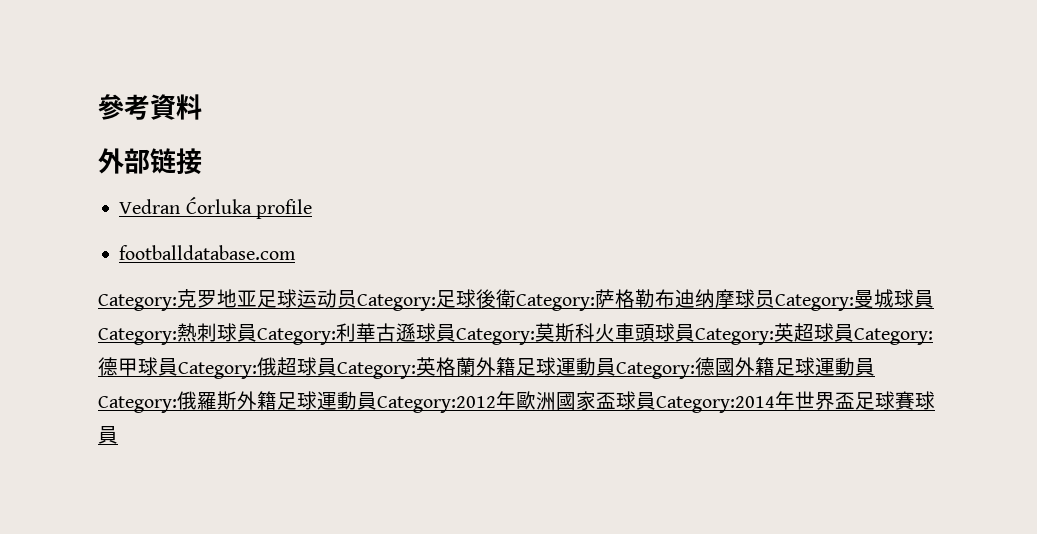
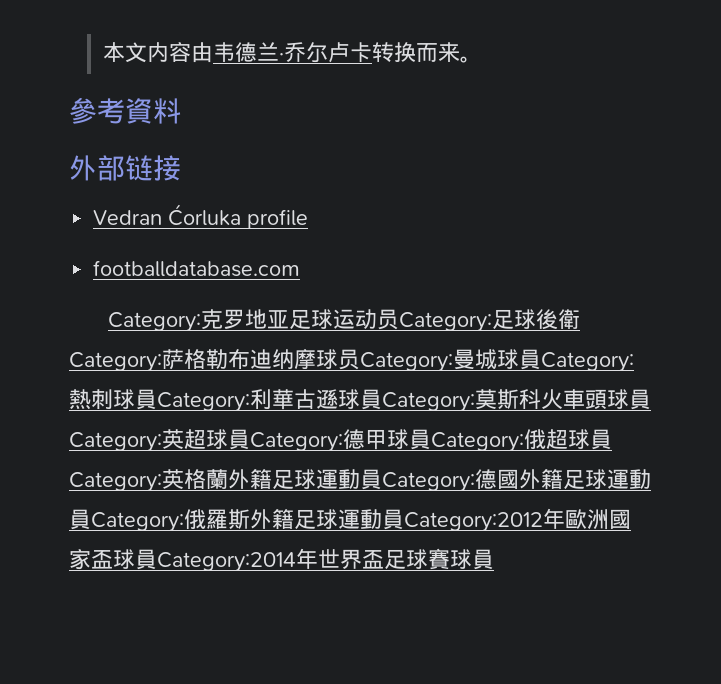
(98, 107) none -> [102,42,482,63] 本文内容由韦德兰·乔尔卢卡转换而来。 //

